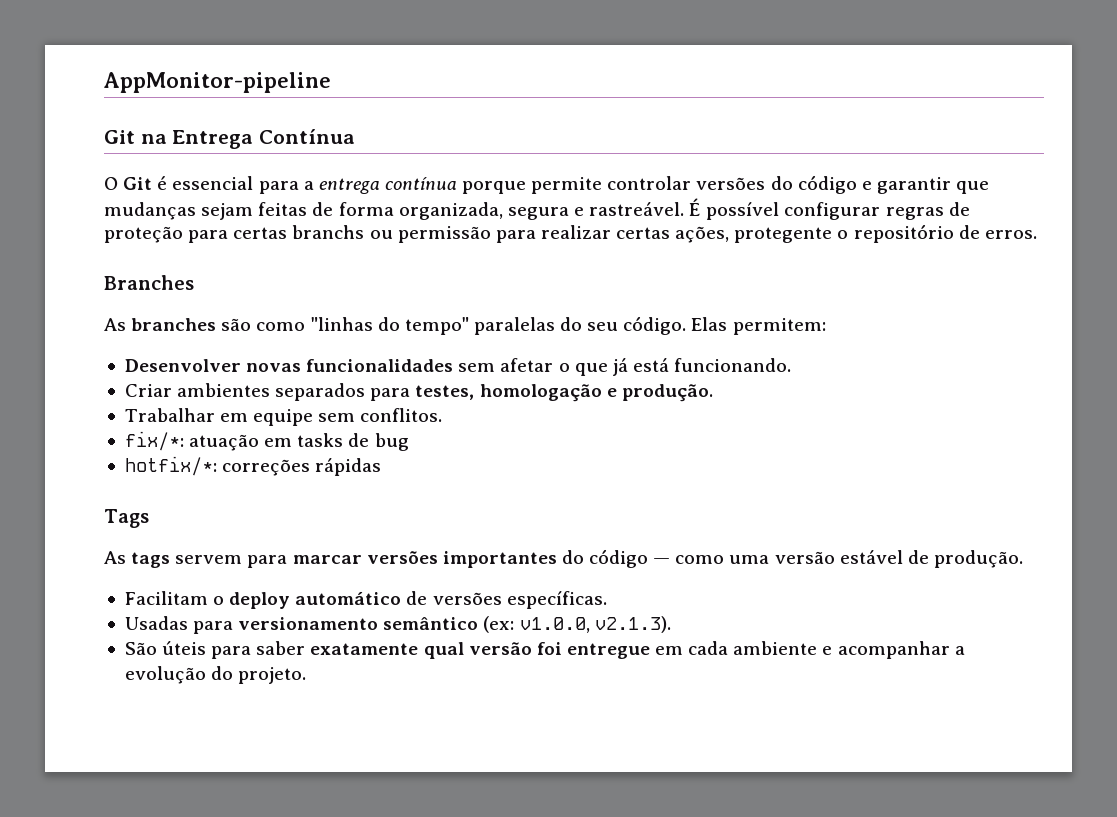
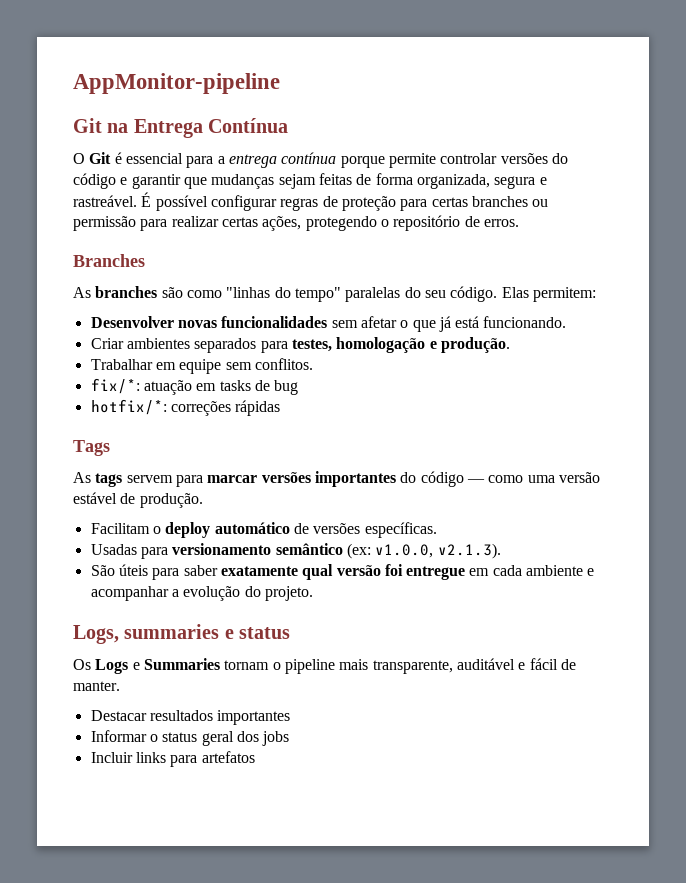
[292,225,365,239] branchs -> [471,196,528,207] branches
[734,227,833,243] protegente -> [305,216,377,231] protegendo
(307, 675) none -> [73,624,291,644] [73,658,576,674] [73,681,120,691] [90,710,291,725] [90,730,290,746] [90,751,255,767] // Logs, summaries e status // Os Logs e Summaries tornam o pipeline mais transparente, auditável e fácil de manter. // Destacar resultados importantes // Informar o status geral dos jobs // Incluir links para artefatos

